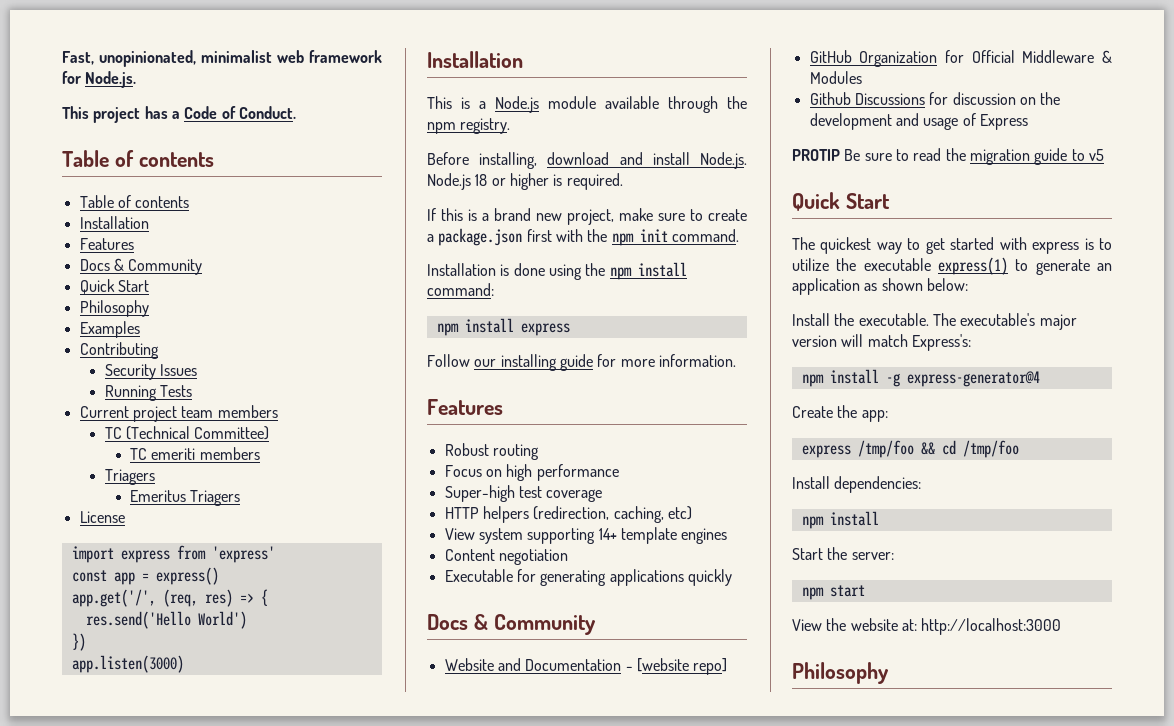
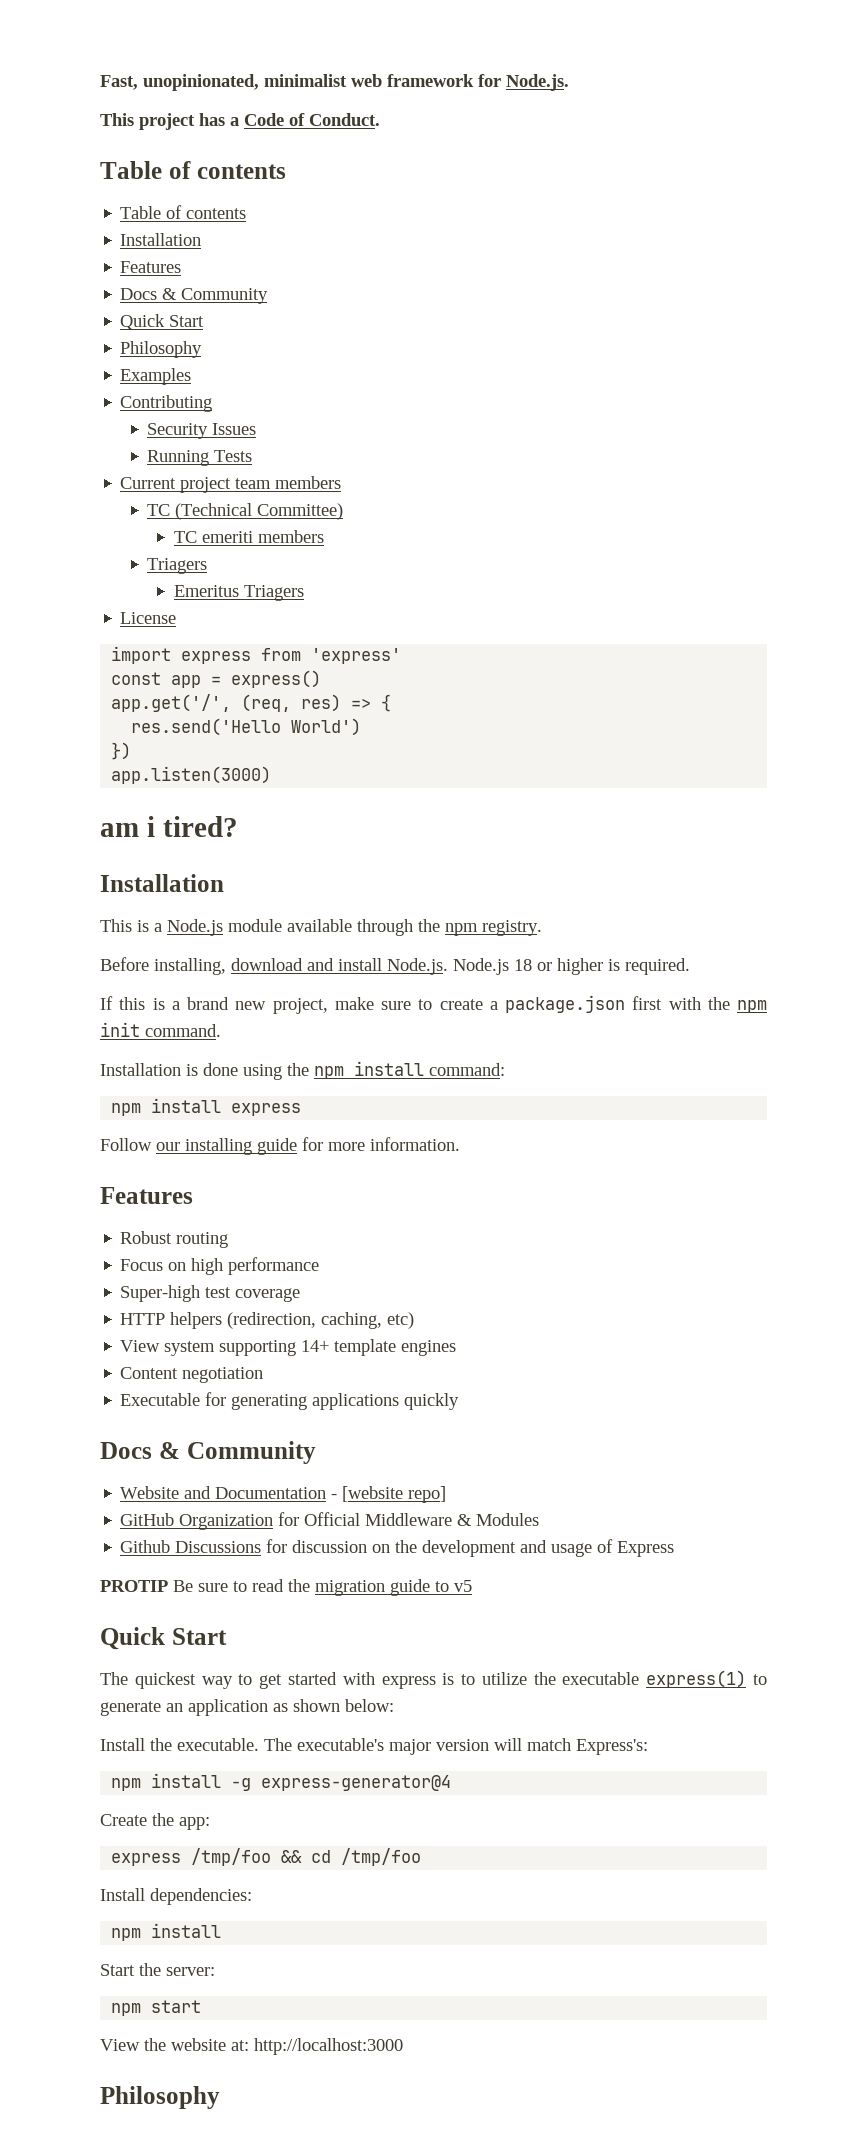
(184, 664) none -> [100,816,238,837] // am i tired?

